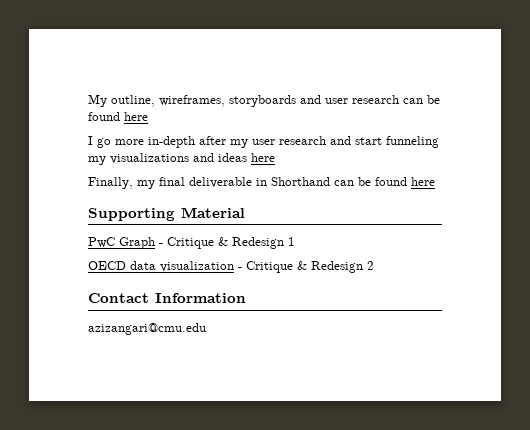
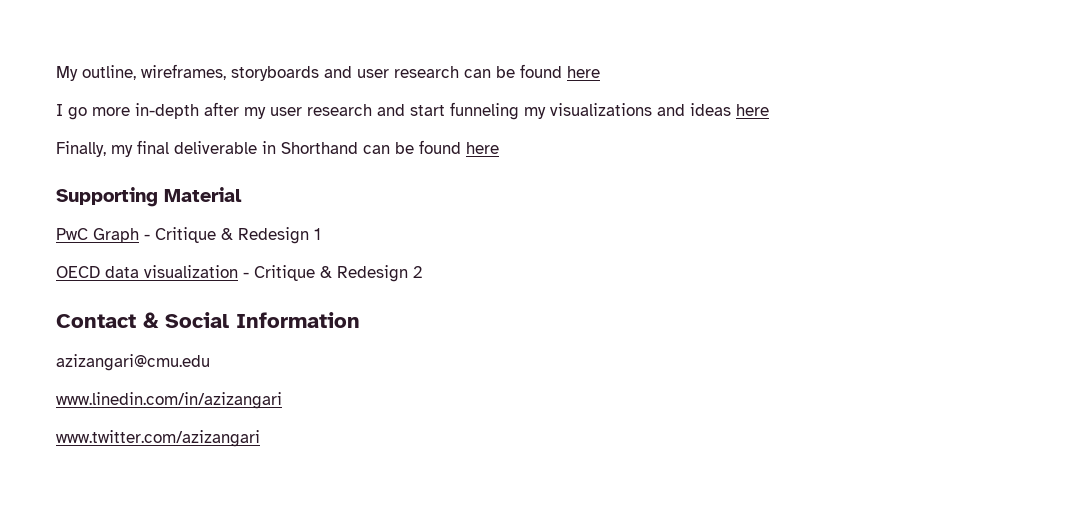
(149, 298) none -> [143,312,229,328] & Social
(206, 329) none -> [56,392,282,409] [56,430,260,447] // www.linedin.com/in/azizangari // www.twitter.com/azizangari

